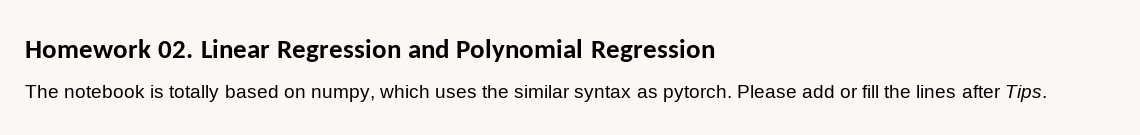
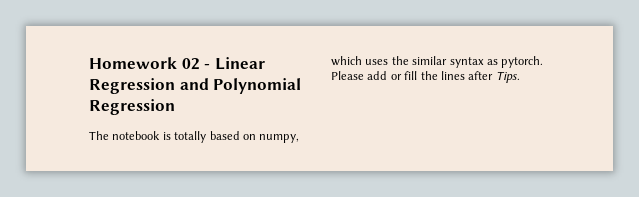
[158,41,194,58] 02. -> [181,58,211,70] 02 -

